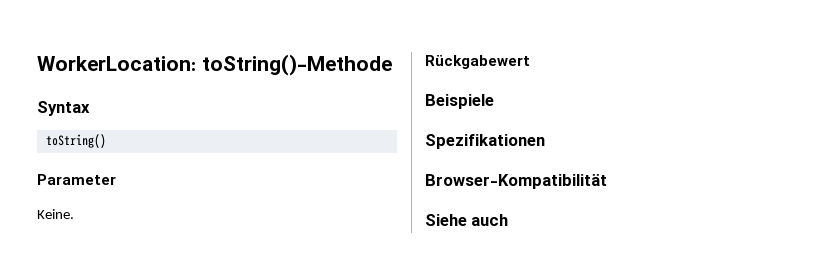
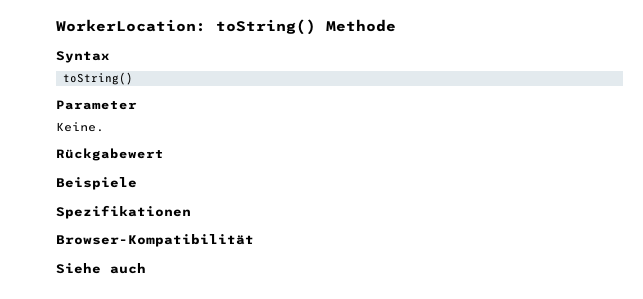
[201,54,392,76] toString()-Methode -> [216,19,396,35] toString() Methode

